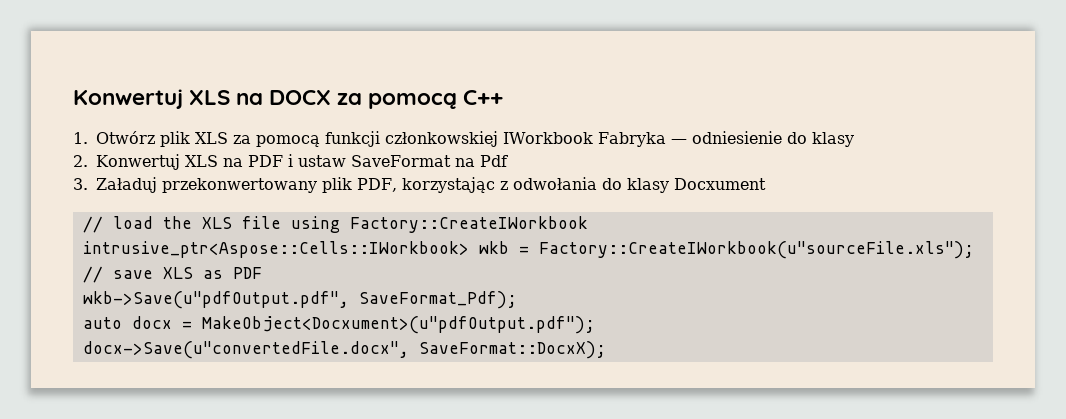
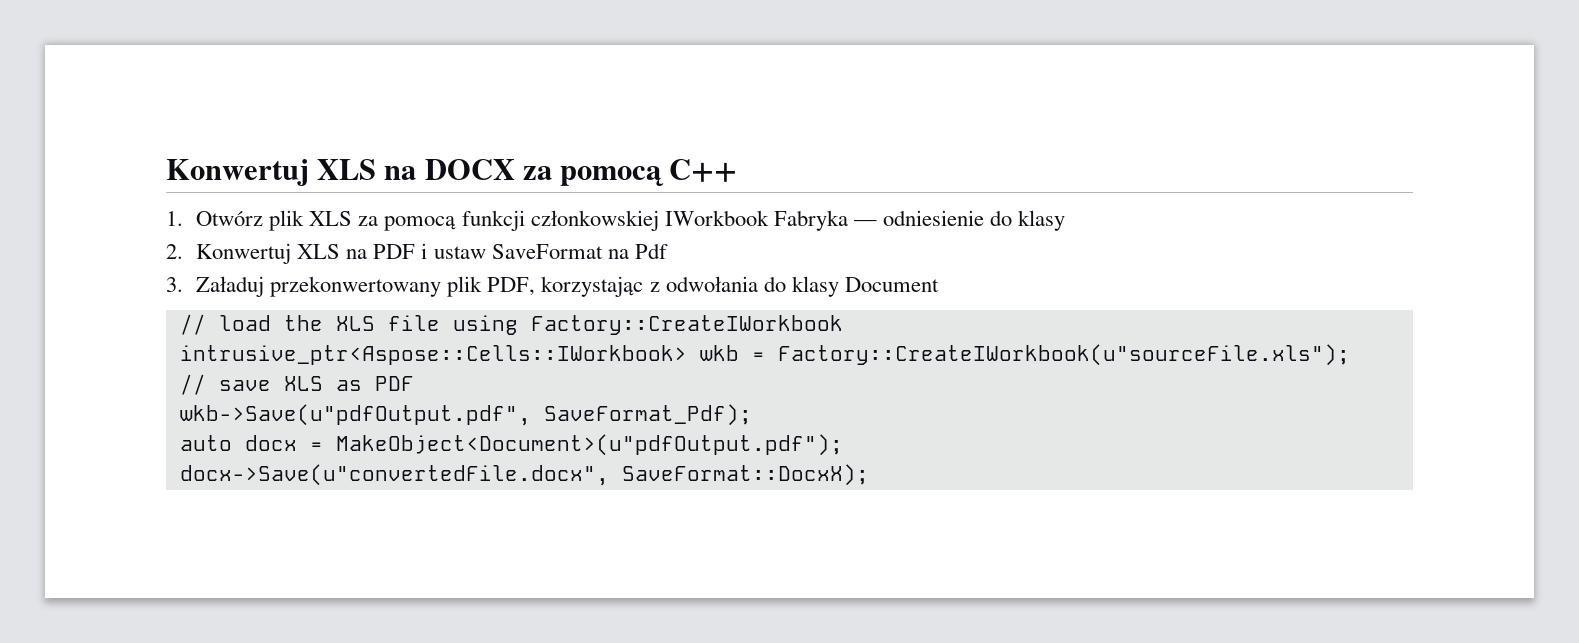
[673,178,766,190] Docxument -> [844,277,939,292] Document
[201,316,595,334] MakeObject<Docxument>(u"pdfOutput.pdf"); -> [335,434,843,456] MakeObject<Document>(u"pdfOutput.pdf");

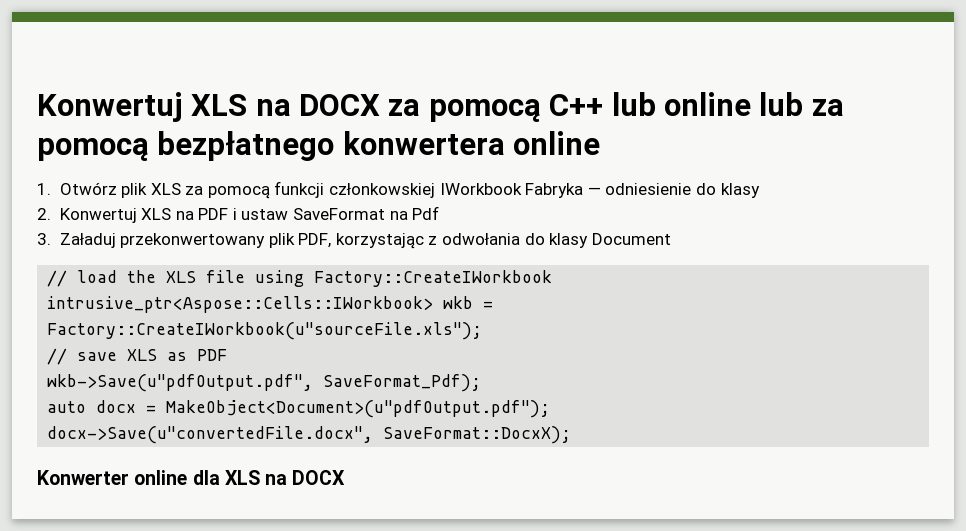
(738, 170) none -> [611,92,844,116] [37,131,601,161] lub online lub za pomocą bezpłatnego konwertera online
(869, 475) none -> [37,470,346,485] // Konwerter online dla XLS na DOCX

